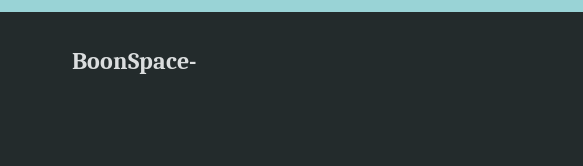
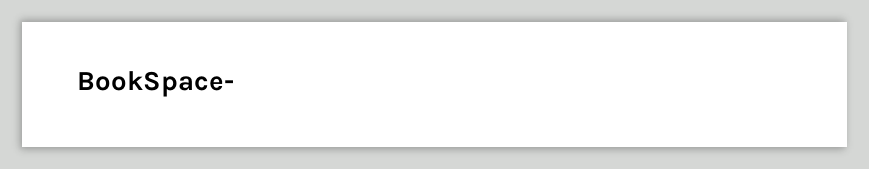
[72,53,196,74] BoonSpace- -> [77,71,234,97] BookSpace-

